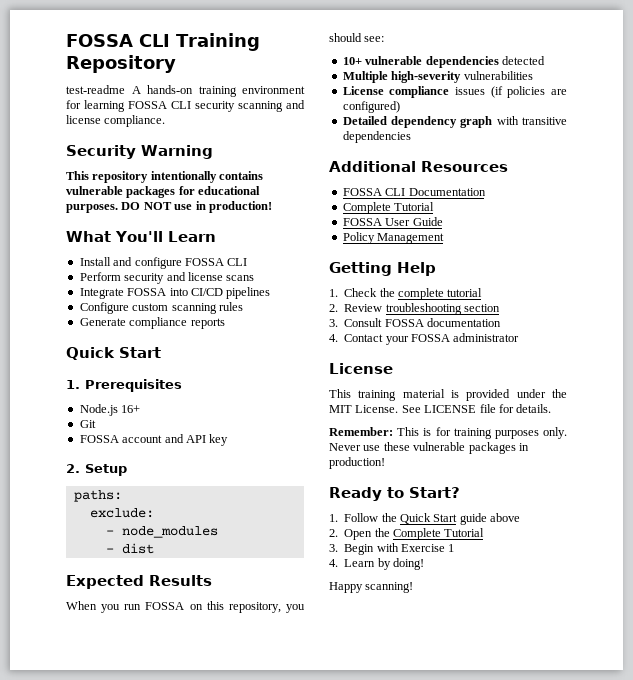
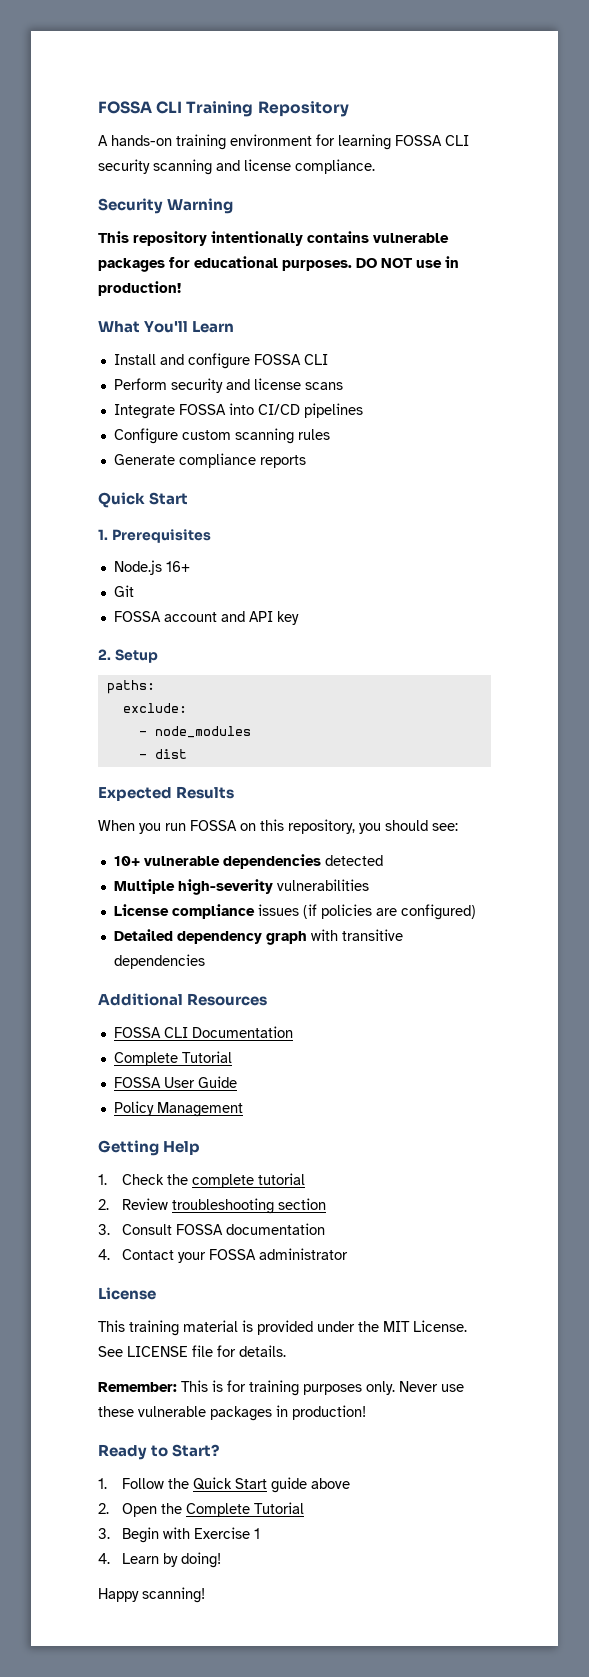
[66,85,125,94] test-readme -> (349, 109) none

